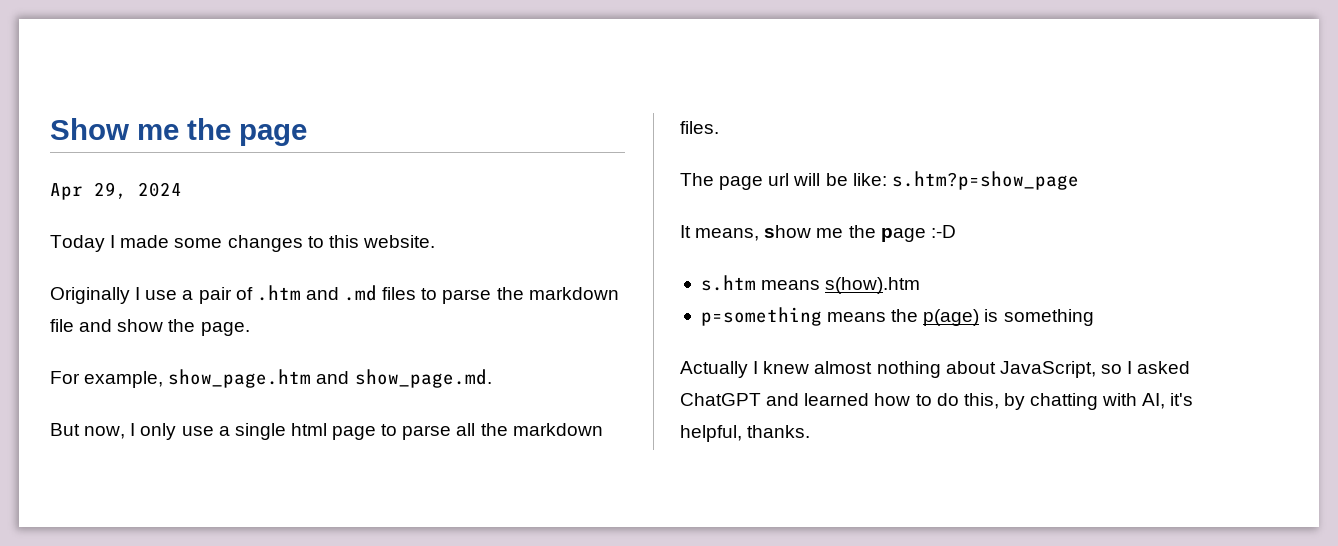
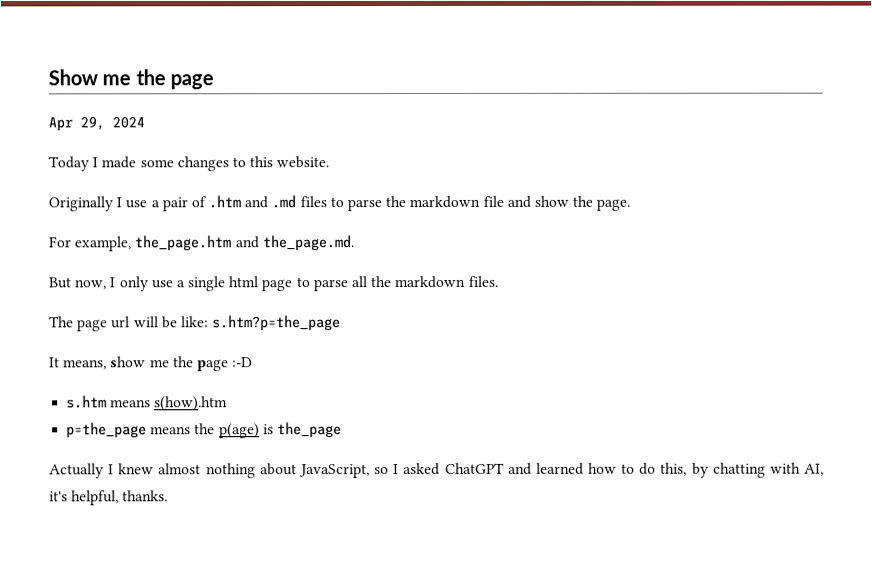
[168,369,492,388] show_page.htm and show_page.md. -> [134,235,354,251] the_page.htm and the_page.md.
[891,171,1079,190] s.htm?p=show_page -> [212,315,342,331] s.htm?p=the_page
[700,307,822,326] p=something -> [66,422,148,438] p=the_page
[1003,309,1094,326] something -> [276,422,342,438] the_page

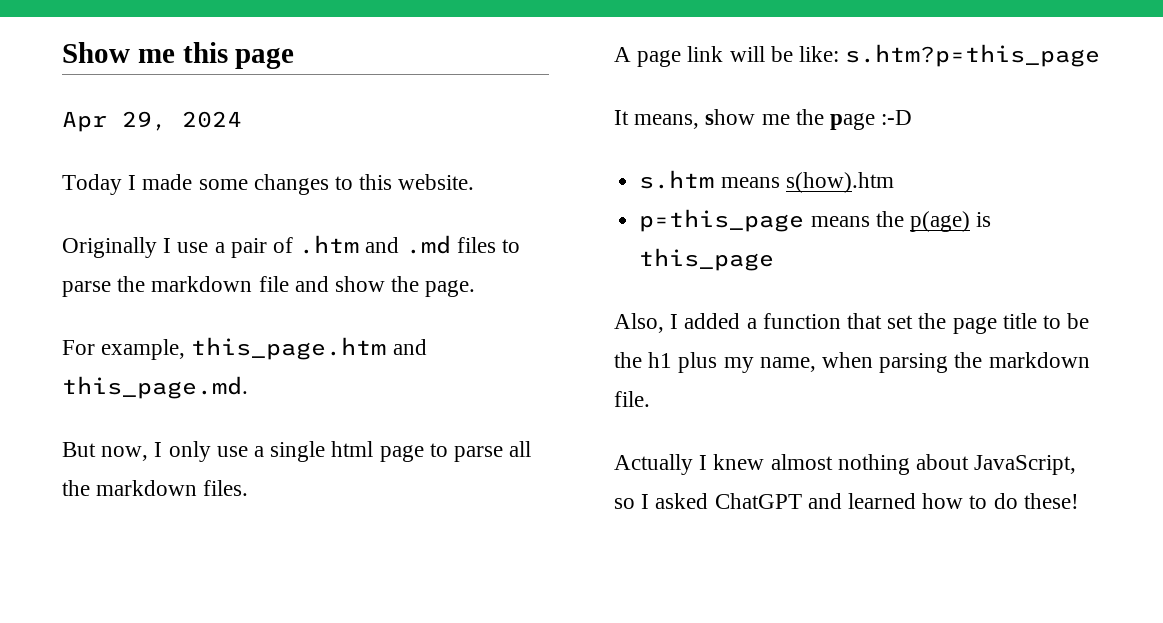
[135,69,166,86] the -> [182,42,228,63] this
[134,235,354,251] the_page.htm and the_page.md. -> [191,337,427,360] [62,376,248,399] this_page.htm and this_page.md.
[49,316,131,332] The page url -> [614,46,724,67] A page link
[212,315,342,331] s.htm?p=the_page -> [845,44,1101,67] s.htm?p=this_page
[66,422,148,438] p=the_page -> [639,209,805,232] p=this_page
[276,422,342,438] the_page -> [639,248,775,271] [614,313,1090,334] [614,352,1090,373] [614,391,650,407] this_page // Also, I added a function that set the page title to be the h1 plus my name, when parsing the markdown file.
[660,462,824,478] [49,490,169,506] this, by chatting with AI, it's helpful, thanks. -> [1023,493,1079,509] these!

